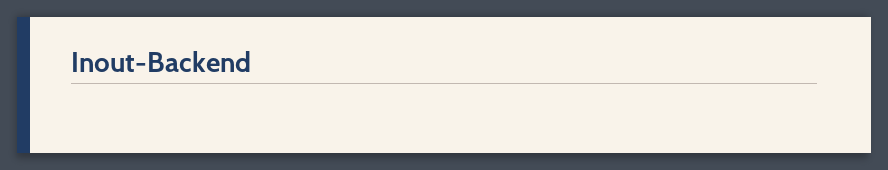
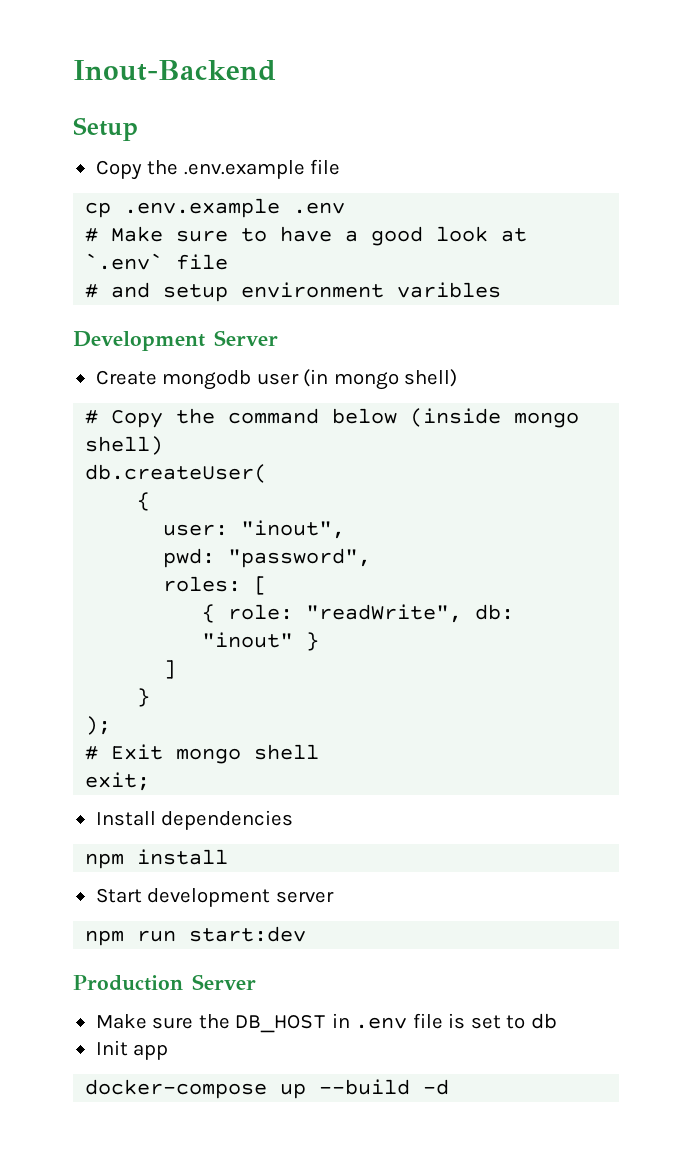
(251, 61) none -> [73,117,138,141] [95,159,341,180] [85,198,346,218] [85,226,528,246] [85,253,229,270] [85,282,502,302] [73,330,278,351] [95,369,458,390] [85,408,580,428] [85,436,164,455] [85,464,268,483] [137,492,151,511] [163,520,346,539] [163,548,372,568] [163,576,268,595] [202,604,515,623] [202,632,320,651] [163,660,177,679] [137,688,151,707] [85,716,112,735] [85,744,320,764] [85,772,151,791] [95,810,294,830] [85,849,229,869] [95,888,334,907] [85,926,307,946] [73,974,256,991] [95,1013,557,1033] [95,1040,169,1060] [85,1079,450,1099] // Setup // Copy the .env.example file // cp .env.example .env // # Make sure to have a good look at `.env` file // # and setup environment varibles // Development Server // Create mongodb user (in mongo shell) // # Copy the command below (inside mongo shell) // db.createUser( // { // user: "inout", // pwd: "password", // roles: [ // { role: "readWrite", db: "inout" } // ] // } // ); // # Exit mongo shell // exit; // Install dependencies // npm install // Start development server // npm run start:dev // Production Server // Make sure the DB_HOST in .env file is set to db // Init app // docker-compose up --build -d

